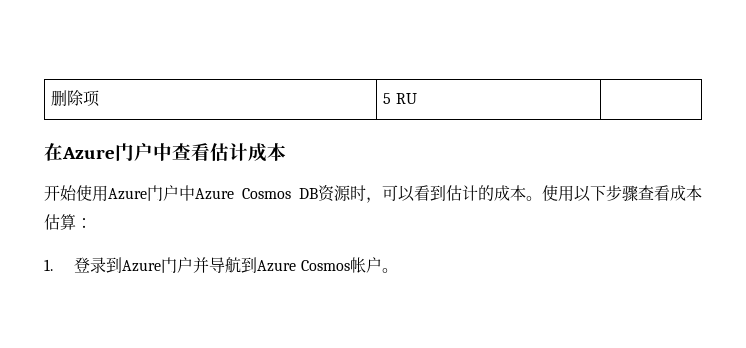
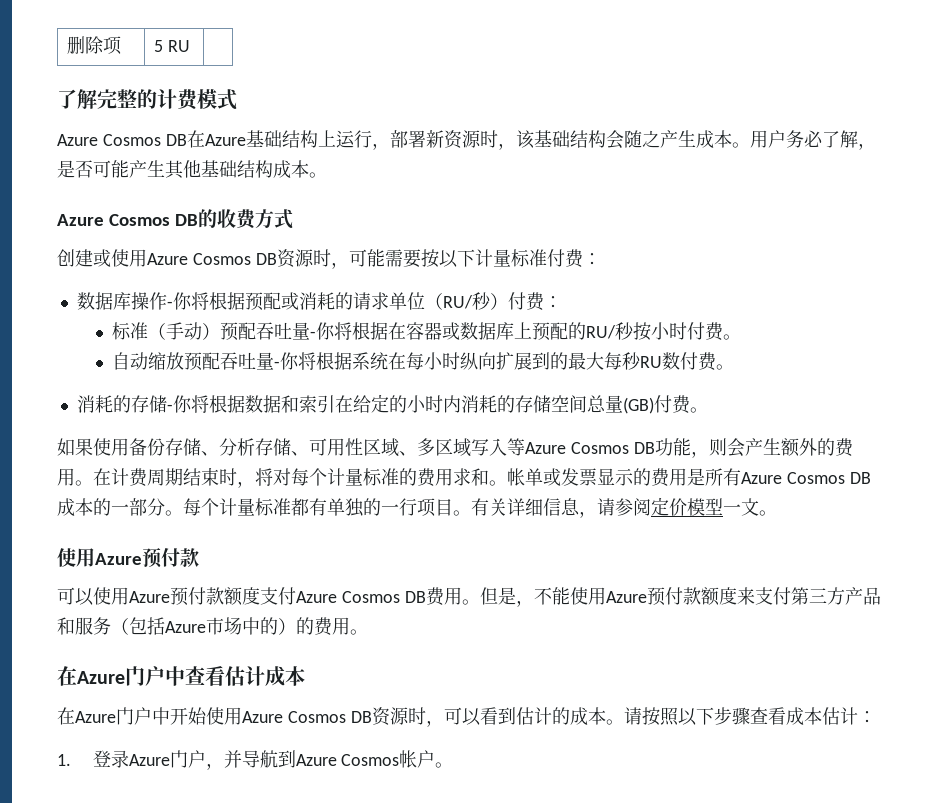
(417, 98) none -> [57,89,237,110] [57,130,876,150] [57,160,327,179] [57,209,294,229] [57,249,601,269] [76,292,562,311] [112,322,742,341] [112,352,735,371] [76,394,708,414] [57,438,854,458] [57,468,871,488] [57,497,777,518] [57,547,199,568] [57,587,881,607] [57,617,368,636] // 了解完整的计费模式 // Azure Cosmos DB在Azure基础结构上运行，部署新资源时，该基础结构会随之产生成本。用户务必了解，是否可能产生其他基础结构成本。 // Azure Cosmos DB的收费方式 // 创建或使用Azure Cosmos DB资源时，可能需要按以下计量标准付费： // 数据库操作-你将根据预配或消耗的请求单位（RU/秒）付费： // 标准（手动）预配吞吐量-你将根据在容器或数据库上预配的RU/秒按小时付费。 // 自动缩放预配吞吐量-你将根据系统在每小时纵向扩展到的最大每秒RU数付费。 // 消耗的存储-你将根据数据和索引在给定的小时内消耗的存储空间总量(GB)付费。 // 如果使用备份存储、分析存储、可用性区域、多区域写入等Azure Cosmos DB功能，则会产生额外的费用。在计费周期结束时，将对每个计量标准的费用求和。帐单或发票显示的费用是所有Azure Cosmos DB成本的一部分。每个计量标准都有单独的一行项目。有关详细信息，请参阅定价模型一文。 // 使用Azure预付款 // 可以使用Azure预付款额度支付Azure Cosmos DB费用。但是，不能使用Azure预付款额度来支付第三方产品和服务（包括Azure市场中的）的费用。
(286, 152) none -> [57,707,170,725] 在Azure门户中
[147,185,234,201] 门户中Azure -> (283, 717) none
[542,185,574,202] 使用 -> [623,707,679,726] 请按照
[60,214,76,230] 算 -> [839,707,858,725] 计
[106,257,194,273] 到Azure门户 -> [128,750,224,770] Azure门户，

